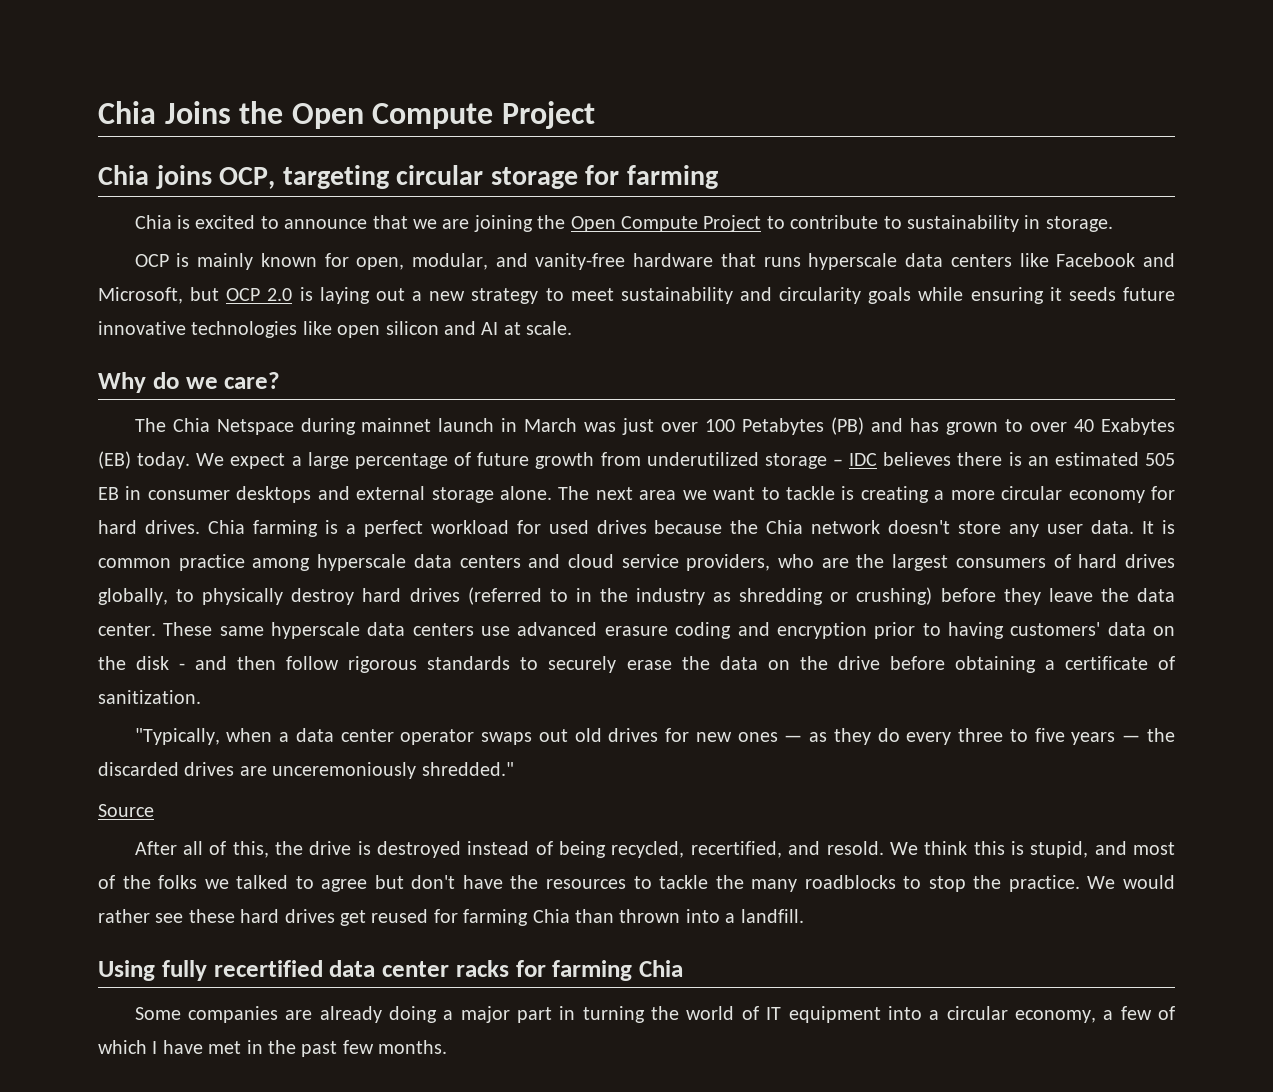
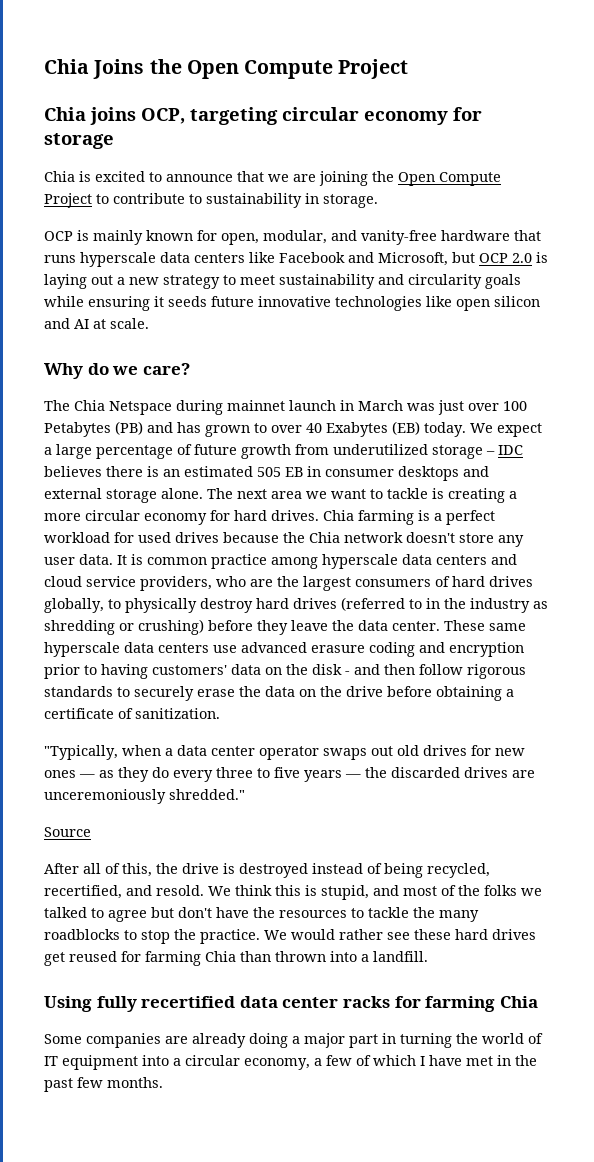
[490,165,718,189] storage for farming -> [364,107,482,125] [44,133,114,149] economy for storage

